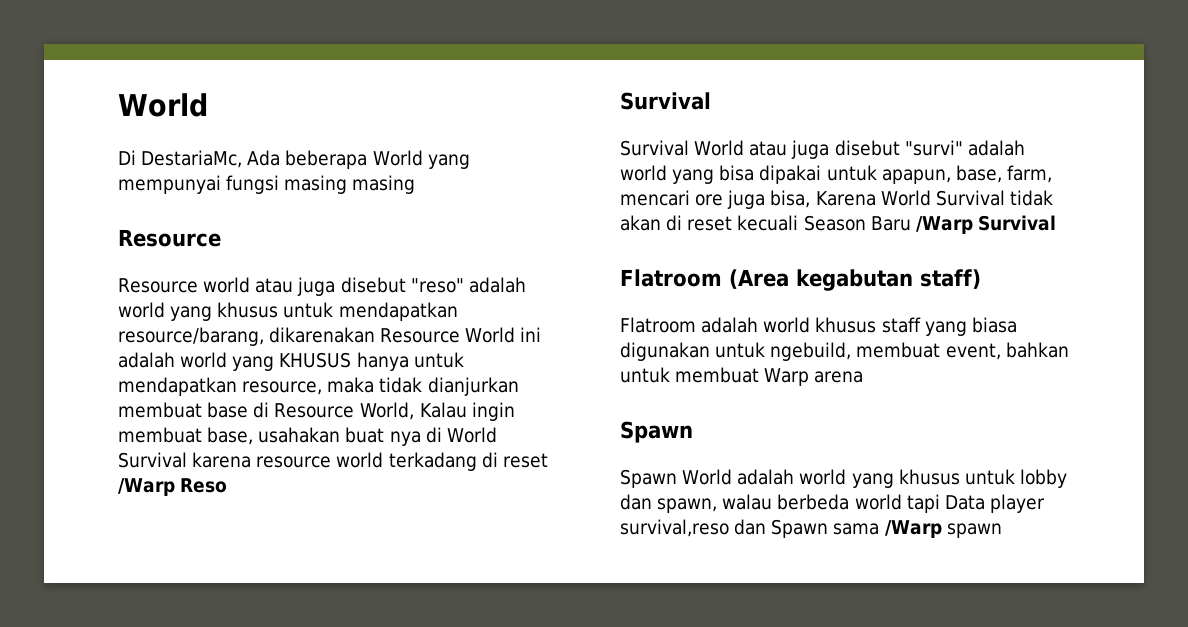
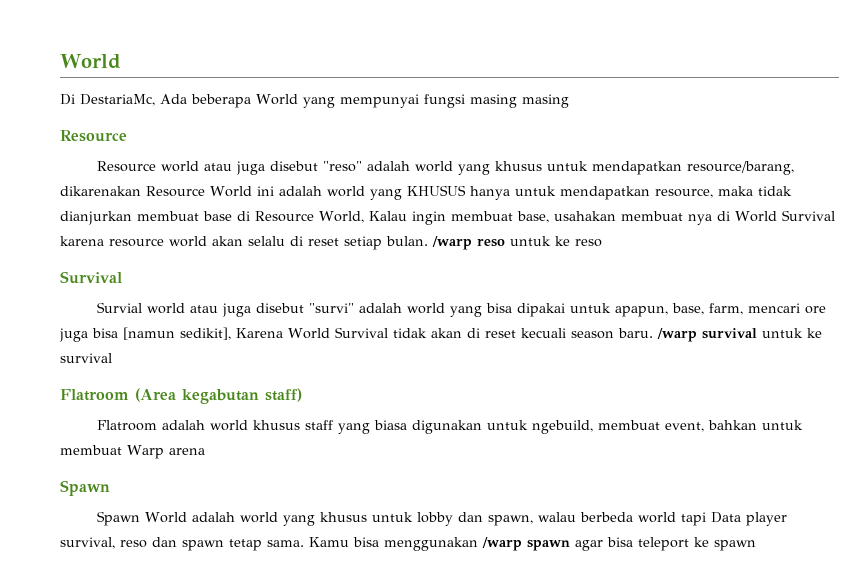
[345,427,385,443] buat -> [620,211,683,221] membuat
[388,452,548,471] [118,478,228,496] [620,92,711,110] [620,140,745,156] terkadang di reset /Warp Reso // Survival // Survival World -> [212,236,602,250] [60,271,122,284] [97,302,186,314] akan selalu di reset setiap bulan. /warp reso untuk ke reso // Survival // Survial world
[770,190,811,208] bisa, -> [92,327,231,340] bisa [namun sedikit],
[803,215,1056,234] Season Baru /Warp Survival -> [570,328,822,342] [60,353,112,363] season baru. /warp survival untuk ke survival
[620,519,942,538] survival,reso dan Spawn sama /Warp -> [60,537,709,551] survival, reso dan spawn tetap sama. Kamu bisa menggunakan /warp spawn agar bisa teleport ke

